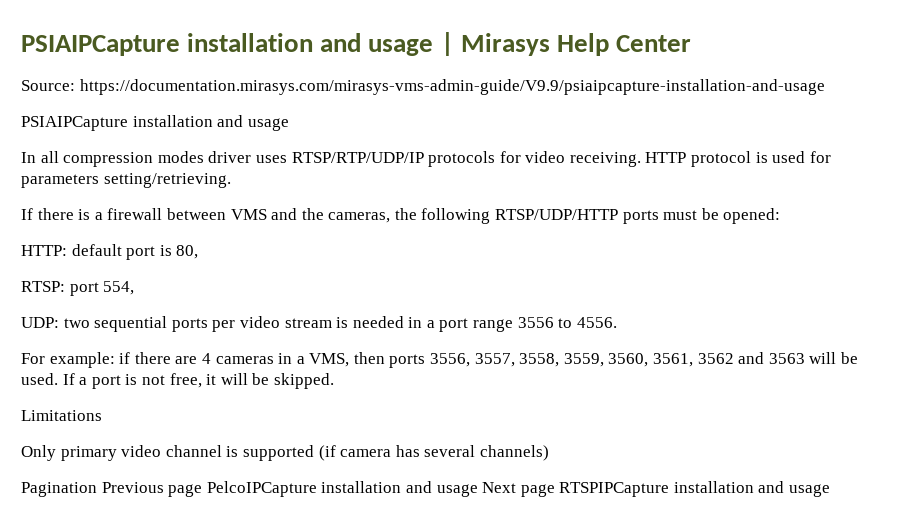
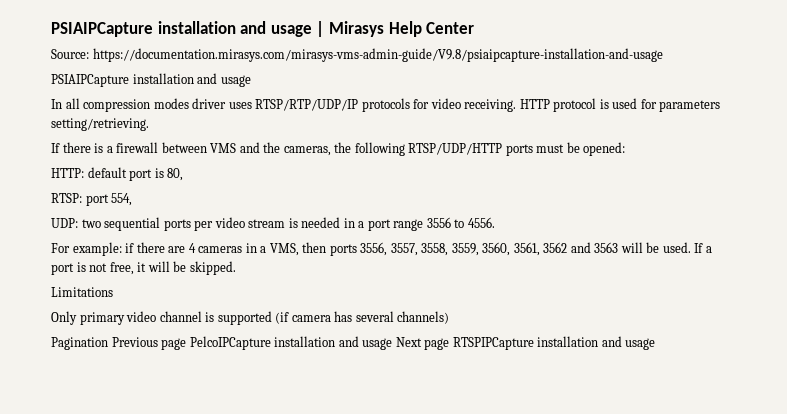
[79,79,825,95] https://documentation.mirasys.com/mirasys-vms-admin-guide/V9.9/psiaipcapture-installation-and-usage -> [92,48,663,62] https://documentation.mirasys.com/mirasys-vms-admin-guide/V9.8/psiaipcapture-installation-and-usage

